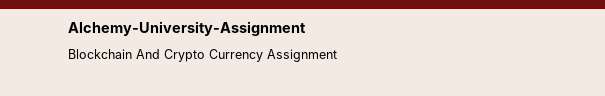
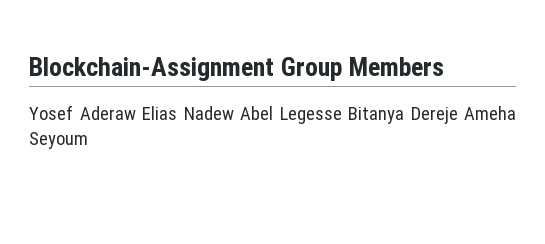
[68,21,306,36] [68,49,337,62] Alchemy-University-Assignment // Blockchain And Crypto Currency Assignment -> [29,57,445,81] [29,105,516,124] [29,132,88,149] Blockchain-Assignment Group Members // Yosef Aderaw Elias Nadew Abel Legesse Bitanya Dereje Ameha Seyoum

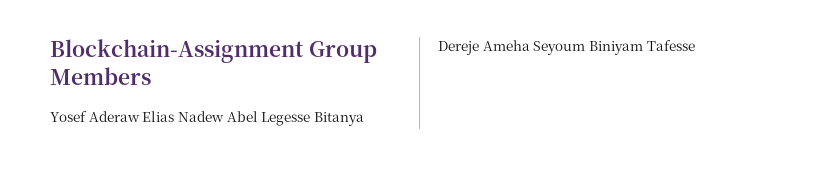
(88, 140) none -> [588,40,695,55] Biniyam Tafesse

